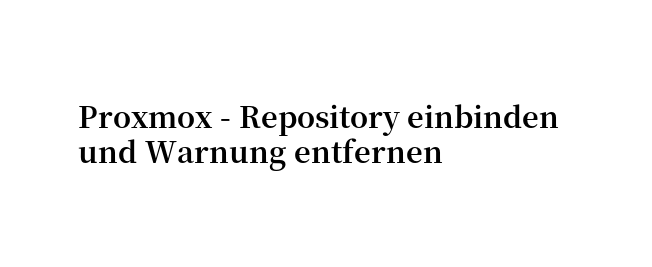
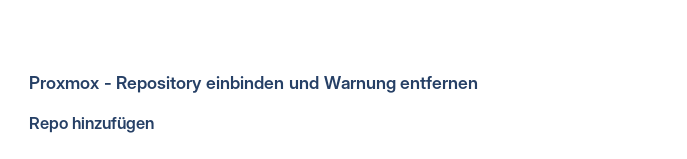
(443, 150) none -> [29,117,155,133] // Repo hinzufügen

